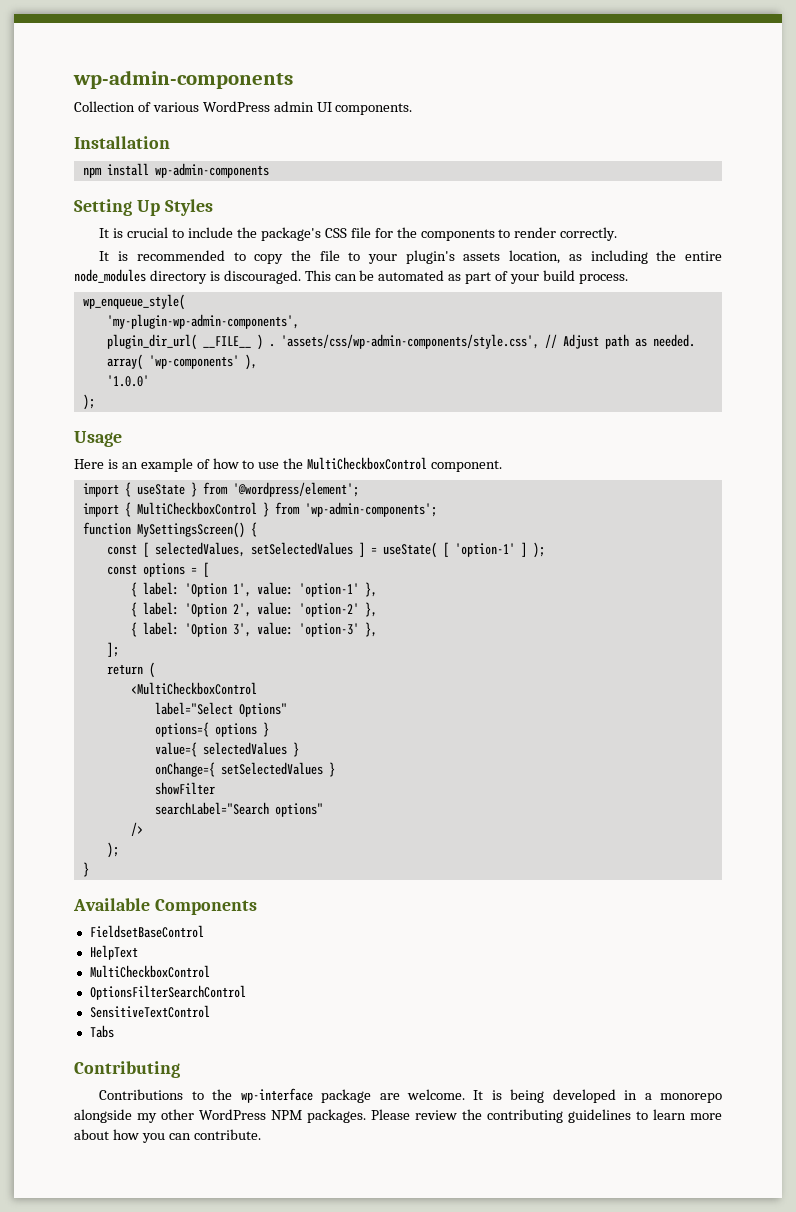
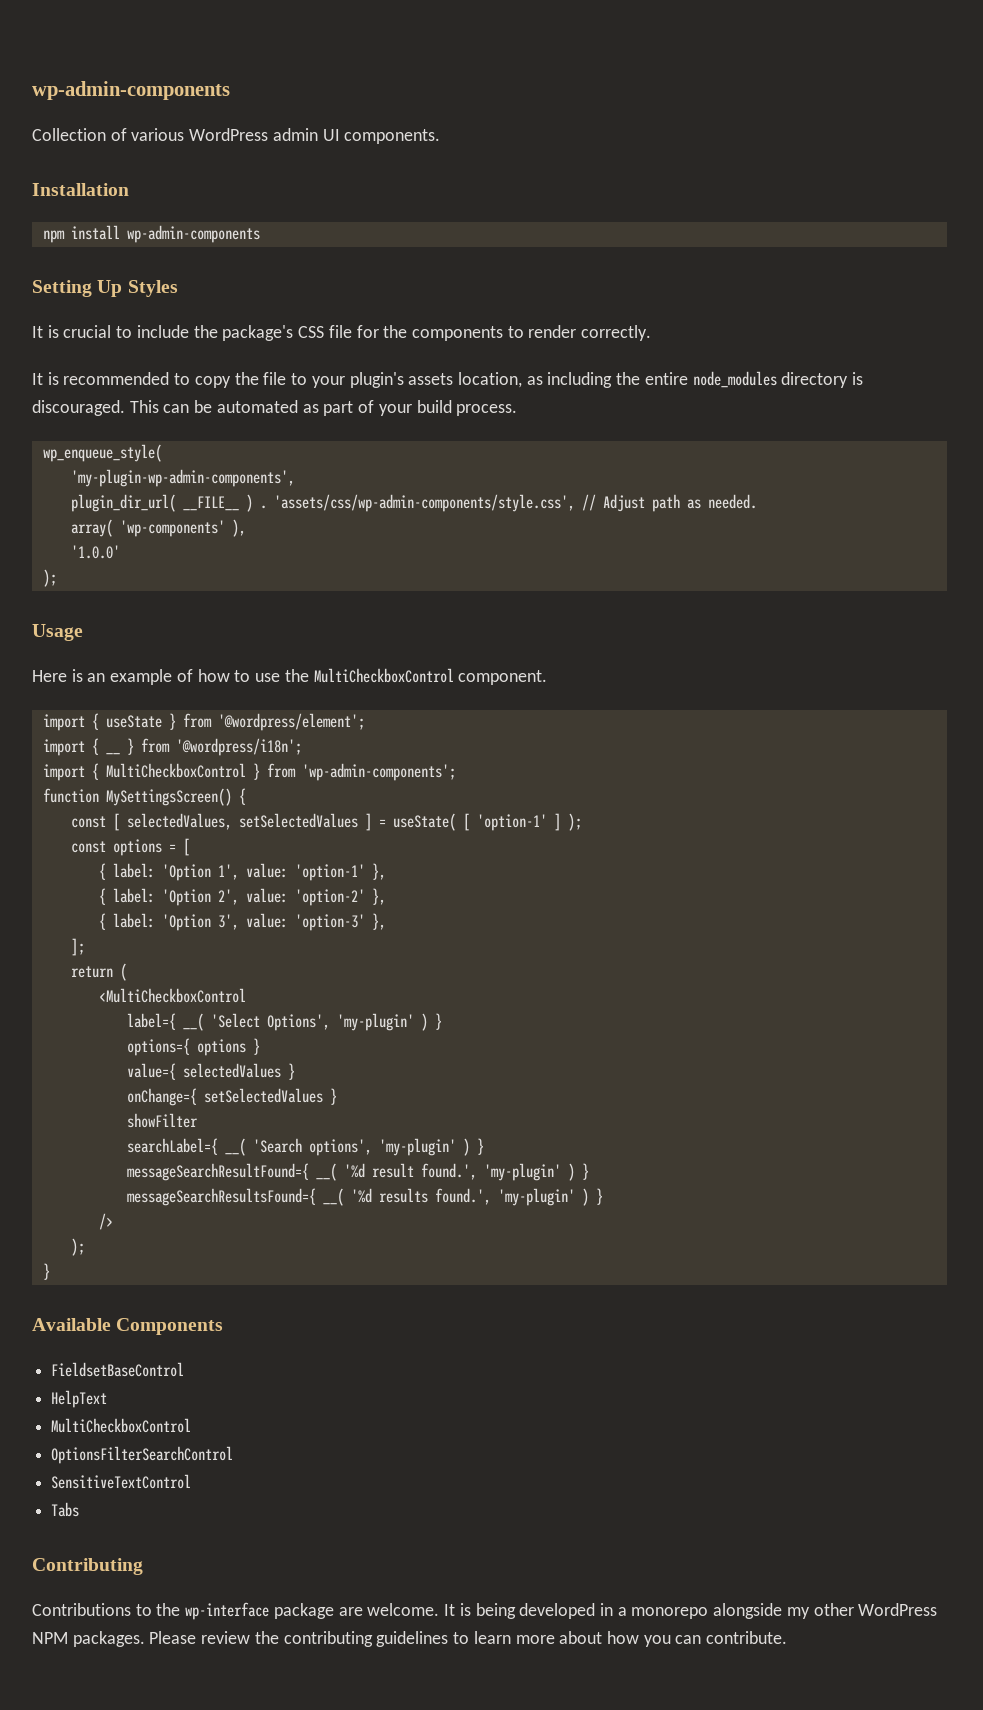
(359, 489) none -> [42,738,302,756] // import { __ } from '@wordpress/i18n';
[154,702,287,717] label="Select Options" -> [126,1013,442,1031] label={ __( 'Select Options', 'my-plugin' ) }
[154,802,323,817] searchLabel="Search options" -> [126,1138,484,1156] [126,1163,589,1181] [126,1188,603,1206] searchLabel={ __( 'Search options', 'my-plugin' ) } // messageSearchResultFound={ __( '%d result found.', 'my-plugin' ) } // messageSearchResultsFound={ __( '%d results found.', 'my-plugin' ) }

